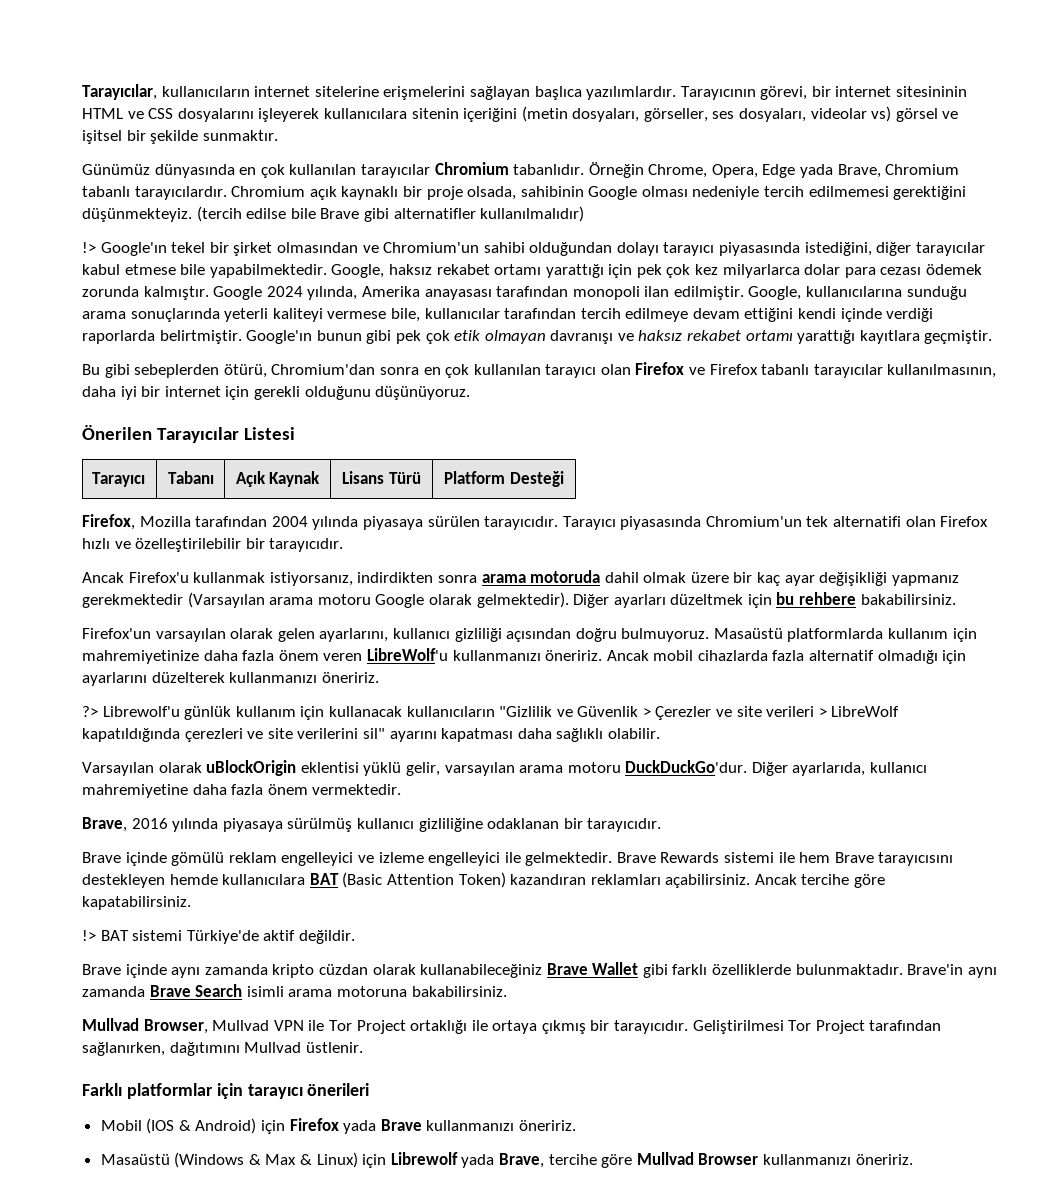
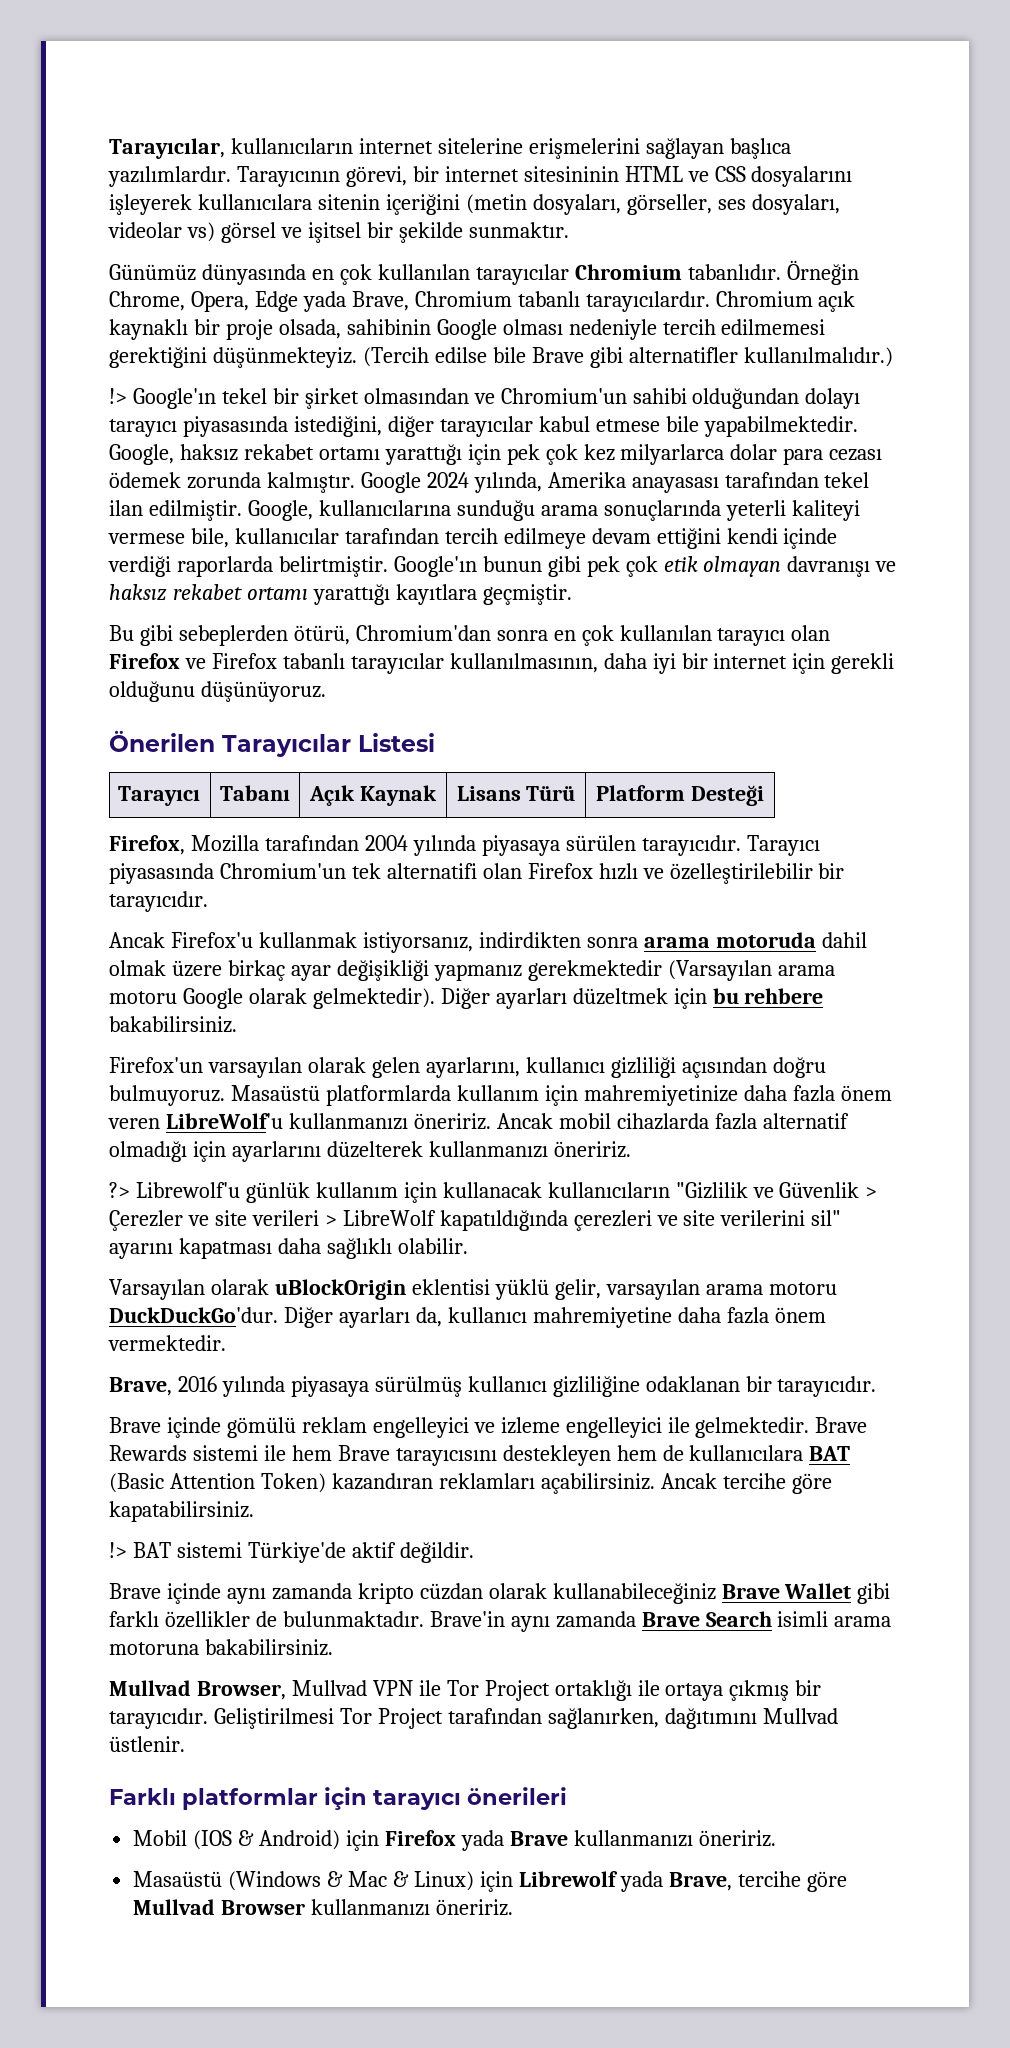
[196,206,242,222] (tercih -> [362,347,429,367] (Tercih
[480,206,585,222] kullanılmalıdır) -> [743,347,893,367] kullanılmalıdır.)
[572,286,640,300] monopoli -> [824,472,870,488] tekel
[733,572,781,586] bir kaç -> [227,960,285,981] birkaç
[792,762,866,776] ayarlarıda, -> [338,1307,442,1328] ayarları da,
[169,874,218,885] hemde -> [616,1445,684,1461] hem de
[712,964,792,975] özelliklerde -> [164,1611,277,1628] özellikler de
[265,1154,297,1165] Max -> [348,1871,388,1887] Mac

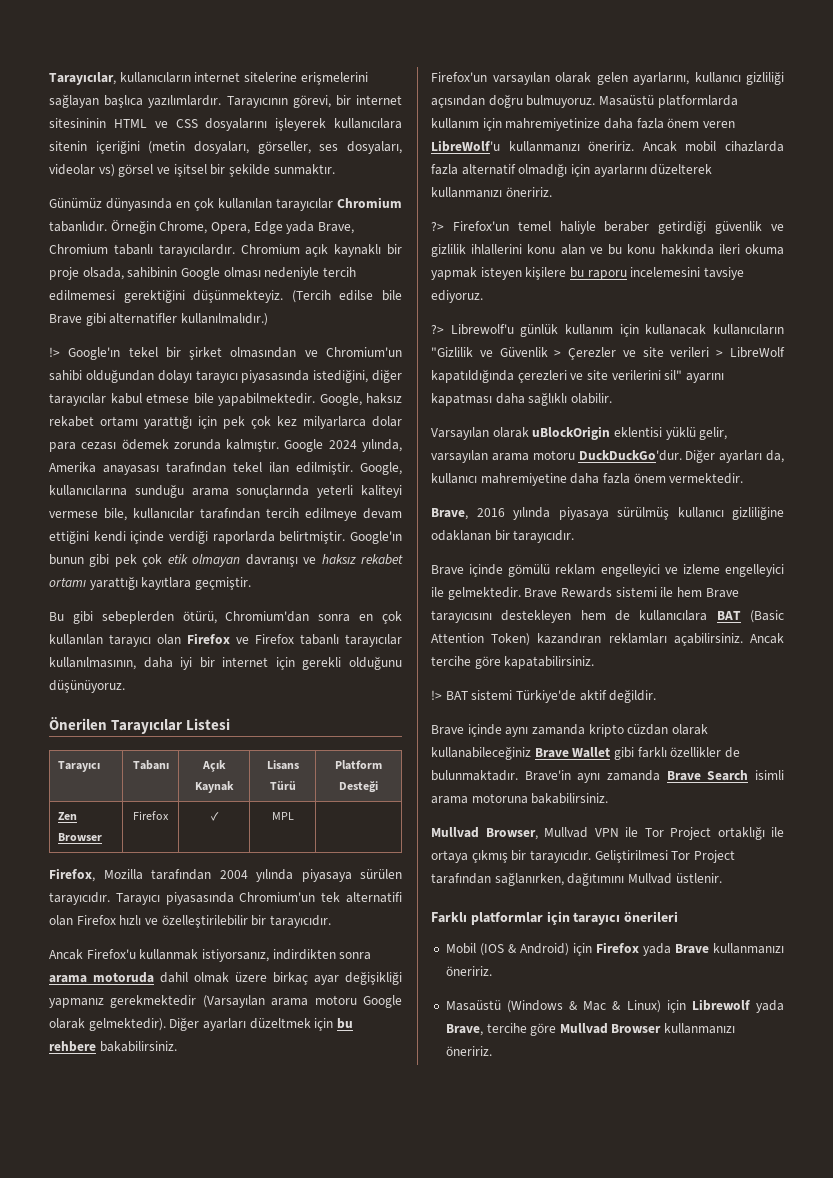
(764, 795) none -> [58,812,78,820] [58,833,103,841] [133,811,169,820] [210,812,219,821] [271,812,294,820] // Zen Browser | Firefox | ✓ | MPL |
(631, 1149) none -> [431,220,784,234] [431,244,784,257] [431,267,744,280] [431,290,483,303] // ?> Firefox'un temel haliyle beraber getirdiği güvenlik ve gizlilik ihlallerini konu alan ve bu konu hakkında ileri okuma yapmak isteyen kişilere bu raporu incelemesini tavsiye ediyoruz.

